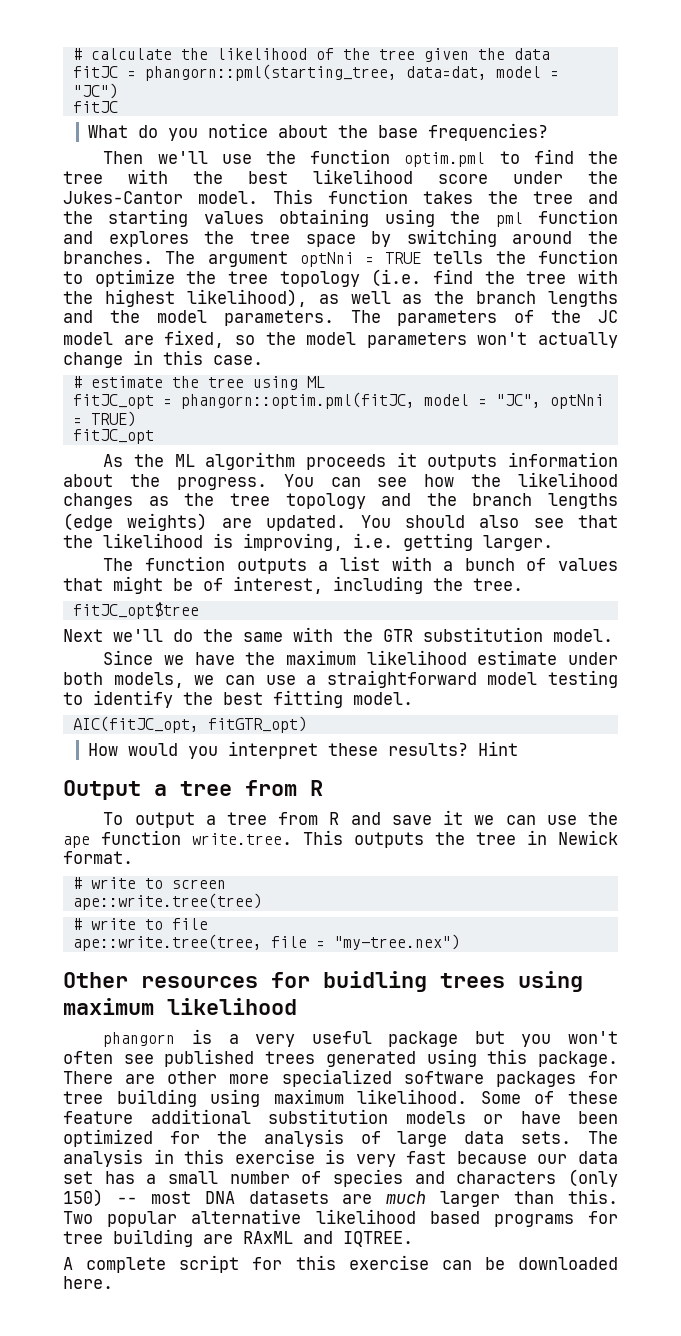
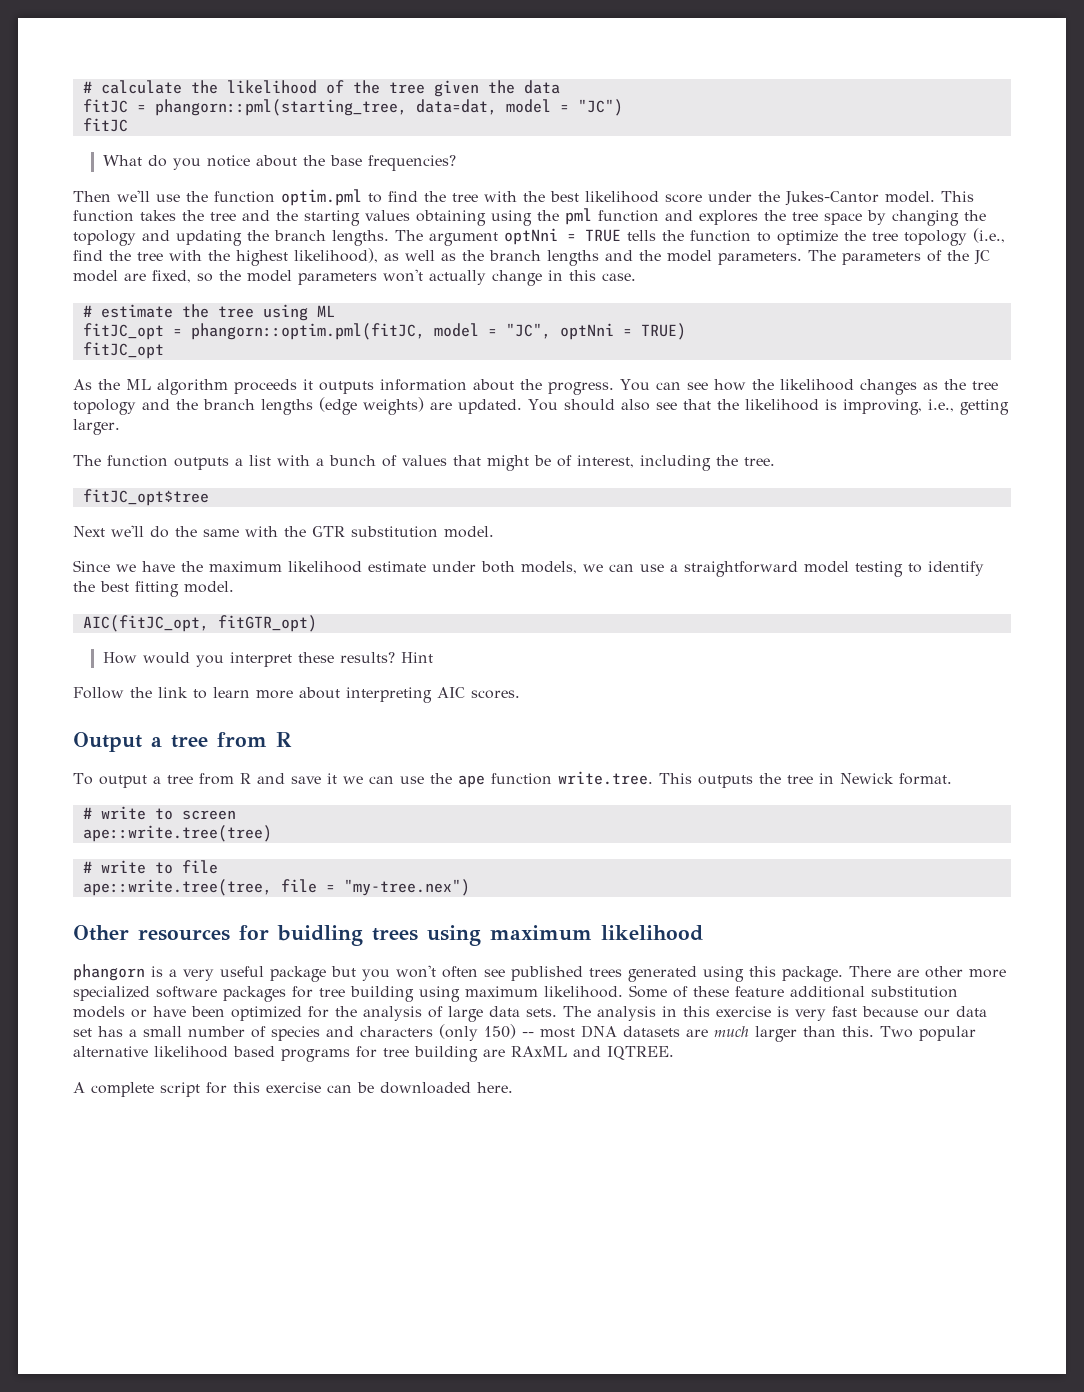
[406,229,618,247] [63,251,153,264] switching around the branches. -> [892,210,986,226] [73,230,389,246] changing the topology and updating the branch lengths.
[371,269,422,287] (i.e. -> [973,228,1005,243] (i.e.,
[353,533,393,548] i.e. -> [927,399,954,412] i.e.,
(518, 748) none -> [73,687,520,703] // Follow the link to learn more about interpreting AIC scores.

